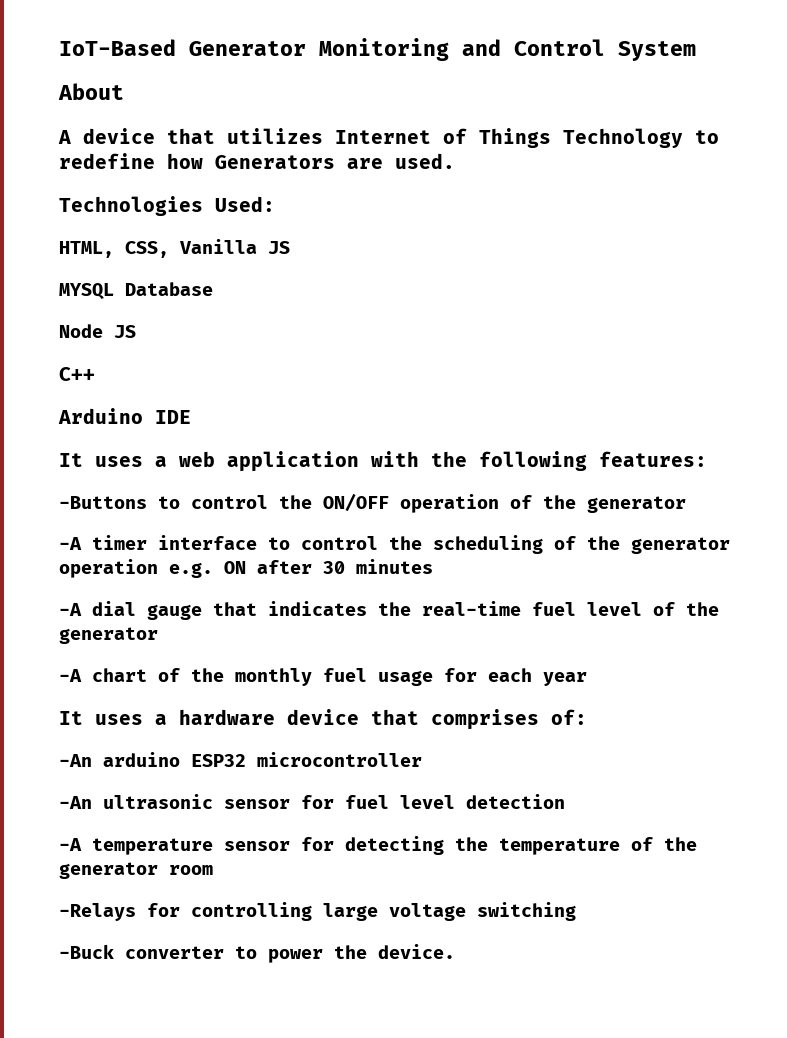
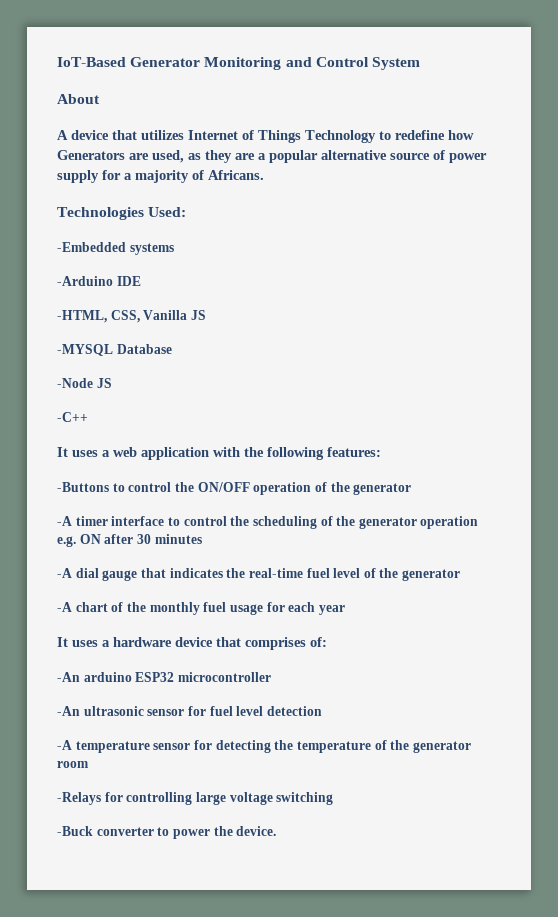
[395,153,455,169] [59,196,275,216] [59,241,114,258] used. // Technologies Used: // HTML, -> [152,150,487,163] [57,170,264,183] [57,207,187,220] [57,242,174,255] [57,276,141,286] [57,310,107,323] used, as they are a popular alternative source of power supply for a majority of Africans. // Technologies Used: // -Embedded systems // -Arduino IDE // -HTML,
[59,283,114,299] MYSQL -> [57,344,113,356] -MYSQL
[59,324,136,338] [59,367,95,381] [58,408,191,424] Node JS // C++ // Arduino IDE -> [57,378,112,388] [57,412,88,422] -Node JS // -C++

